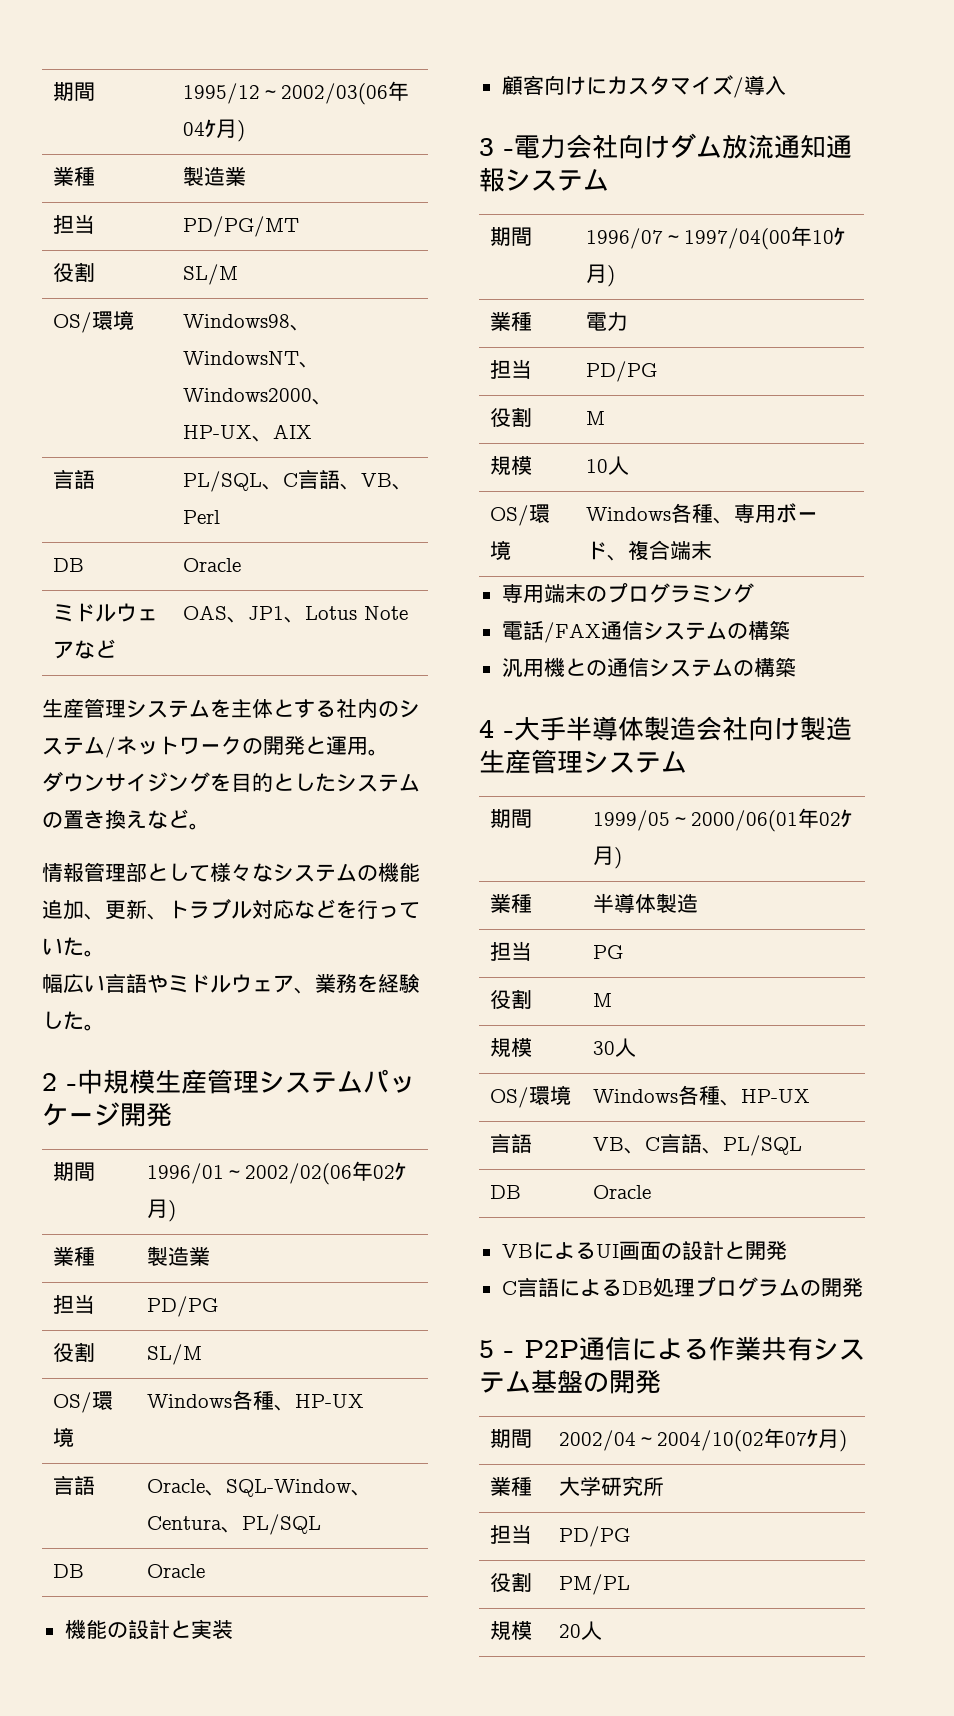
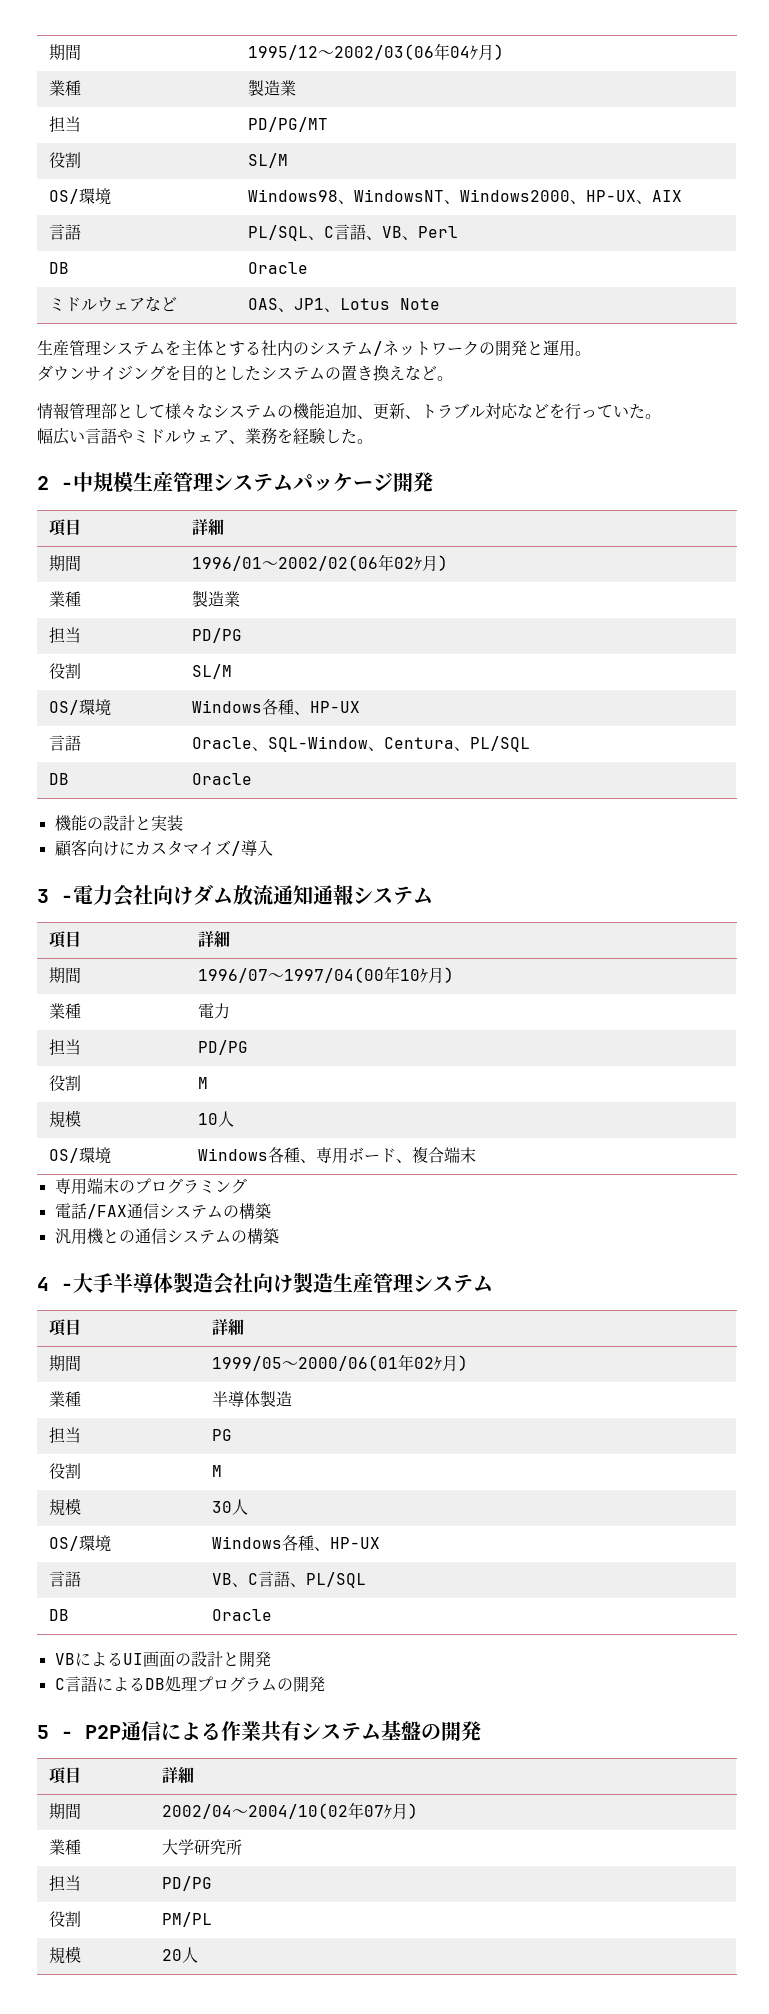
(172, 1115) none -> [48,519,81,536] [191,518,224,536] // 項目 | 詳細
(609, 179) none -> [48,931,81,948] [197,930,230,948] // 項目 | 詳細
(687, 761) none -> [48,1319,81,1336] [211,1318,244,1336] // 項目 | 詳細
(661, 1382) none -> [48,1767,81,1784] [161,1766,194,1784] // 項目 | 詳細

